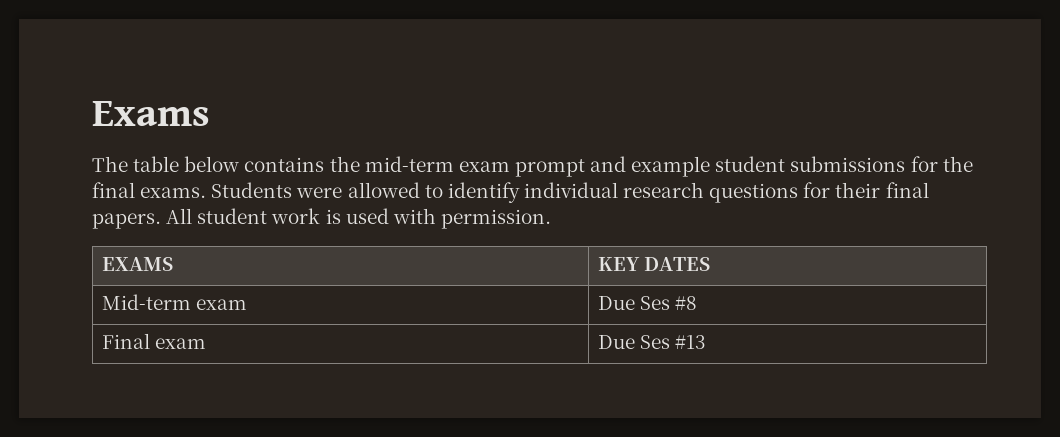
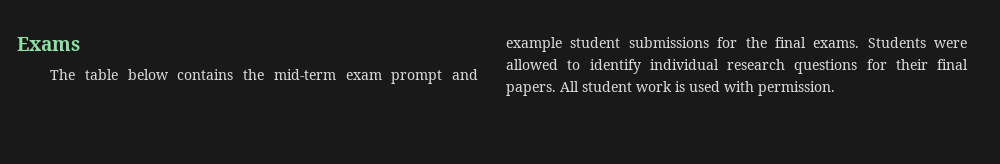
[101,257,173,271] [597,257,710,271] [101,294,247,310] [597,296,697,310] [101,333,206,349] [597,335,706,349] // EXAMS | KEY DATES // Mid-term exam | Due Ses #8 // Final exam | Due Ses #13 -> (835, 88) none

